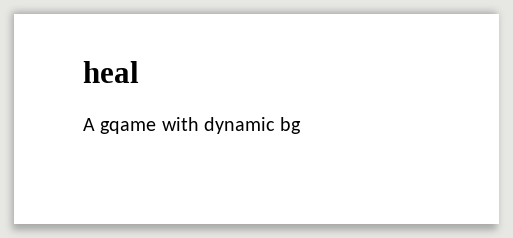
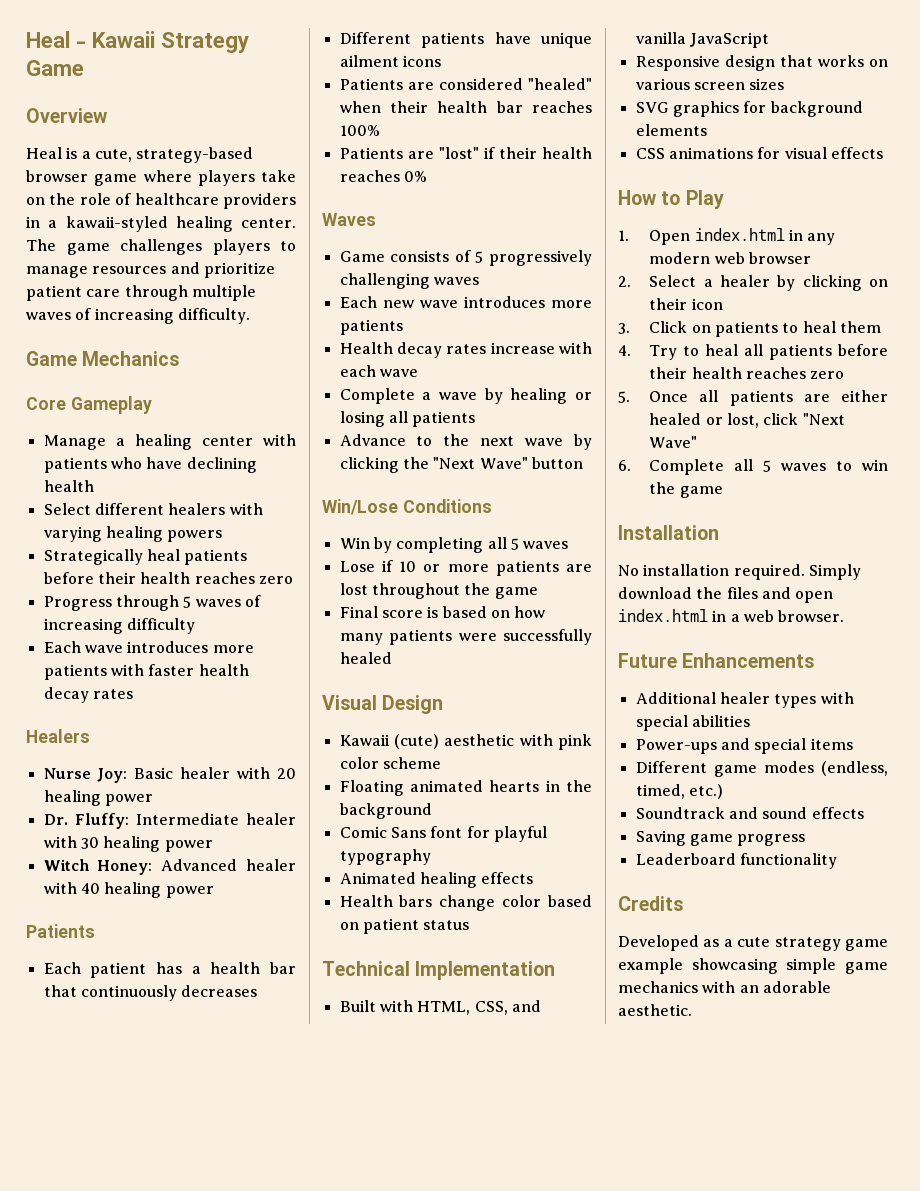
[83,61,139,83] [83,117,301,134] heal // A gqame with dynamic bg -> [26,31,249,53] [26,60,84,76] [26,108,107,123] [26,147,254,163] [26,170,296,186] [26,193,296,209] [26,216,296,232] [26,239,296,255] [26,262,275,278] [26,285,256,301] [26,308,250,324] [26,351,180,366] [26,396,152,414] [43,434,296,450] [43,457,257,473] [43,480,94,492] [43,503,263,515] [43,526,223,542] [43,549,248,565] [43,572,293,584] [43,595,261,611] [43,618,195,634] [43,641,254,653] [43,664,249,680] [43,687,133,703] [26,729,90,743] [43,767,296,783] [43,790,153,806] [43,813,296,829] [43,836,213,852] [43,859,296,875] [43,882,214,898] [26,924,95,938] [43,962,296,978] [43,985,258,1001] [339,32,592,48] [339,55,441,67] [339,78,592,90] [339,101,592,113] [339,125,380,136] [339,147,592,159] [339,170,427,182] [322,213,376,226] [339,250,592,266] [339,273,479,289] [339,296,592,308] [339,319,403,335] [339,342,592,358] [339,365,418,377] [339,388,592,404] [339,411,476,427] [339,434,592,450] [339,457,583,473] [322,499,492,515] [339,537,569,553] [339,560,592,576] [339,583,538,599] [339,606,546,618] [339,629,592,645] [339,652,392,664] [322,695,444,714] [339,734,592,750] [339,757,441,769] [339,780,592,796] [339,803,432,819] [339,826,547,842] [339,849,431,865] [339,872,534,888] [339,895,592,911] [339,918,470,934] [322,961,556,980] [339,1000,541,1015] [635,32,769,48] [635,55,888,71] [635,78,785,90] [635,101,863,117] [635,124,707,136] [635,147,883,159] [618,190,724,209] [618,228,836,245] [649,252,811,264] [618,275,888,291] [649,298,723,310] [618,321,881,337] [618,344,888,360] [649,367,845,379] [618,390,888,406] [649,413,845,428] [649,436,698,448] [618,459,888,475] [649,482,723,498] [618,525,719,540] [618,564,861,580] [618,587,834,603] [618,609,845,622] [618,653,815,668] [635,692,854,708] [635,715,750,731] [635,738,853,754] [635,761,888,777] [635,784,723,799] [635,807,864,819] [635,830,806,846] [635,853,837,869] [618,896,683,911] [618,935,888,951] [618,958,888,974] [618,981,831,993] [618,1004,692,1016] Heal - Kawaii Strategy Game // Overview // Heal is a cute, strategy-based browser game where players take on the role of healthcare providers in a kawaii-styled healing center. The game challenges players to manage resources and prioritize patient care through multiple waves of increasing difficulty. // Game Mechanics // Core Gameplay // Manage a healing center with patients who have declining health // Select different healers with varying healing powers // Strategically heal patients before their health reaches zero // Progress through 5 waves of increasing difficulty // Each wave introduces more patients with faster health decay rates // Healers // Nurse Joy: Basic healer with 20 healing power // Dr. Fluffy: Intermediate healer with 30 healing power // Witch Honey: Advanced healer with 40 healing power // Patients // Each patient has a health bar that continuously decreases // Different patients have unique ailment icons // Patients are considered "healed" when their health bar reaches 100% // Patients are "lost" if their health reaches 0% // Waves // Game consists of 5 progressively challenging waves // Each new wave introduces more patients // Health decay rates increase with each wave // Complete a wave by healing or losing all patients // Advance to the next wave by clicking the "Next Wave" button // Win/Lose Conditions // Win by completing all 5 waves // Lose if 10 or more patients are lost throughout the game // Final score is based on how many patients were successfully healed // Visual Design // Kawaii (cute) aesthetic with pink color scheme // Floating animated hearts in the background // Comic Sans font for playful typography // Animated healing effects // Health bars change color based on patient status // Technical Implementation // Built with HTML, CSS, and vanilla JavaScript // Responsive design that works on various screen sizes // SVG graphics for background elements // CSS animations for visual effects // How to Play // 1. Open index.html in any modern web browser // 2. Select a healer by clicking on their icon // 3. Click on patients to heal them // 4. Try to heal all patients before their health reaches zero // 5. Once all patients are either healed or lost, click "Next Wave" // 6. Complete all 5 waves to win the game // Installation // No installation required. Simply download the files and open index.html in a web browser. // Future Enhancements // Additional healer types with special abilities // Power-ups and special items // Different game modes (endless, timed, etc.) // Soundtrack and sound effects // Saving game progress // Leaderboard functionality // Credits // Developed as a cute strategy game example showcasing simple game mechanics with an adorable aesthetic.

